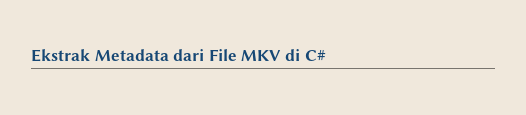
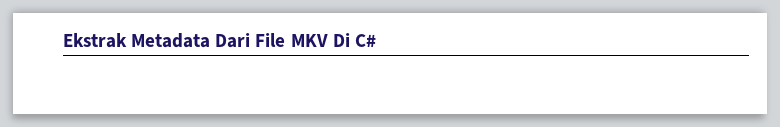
[173,49,205,61] dari -> [215,33,251,48] Dari
[284,49,300,61] di -> [332,33,350,47] Di

